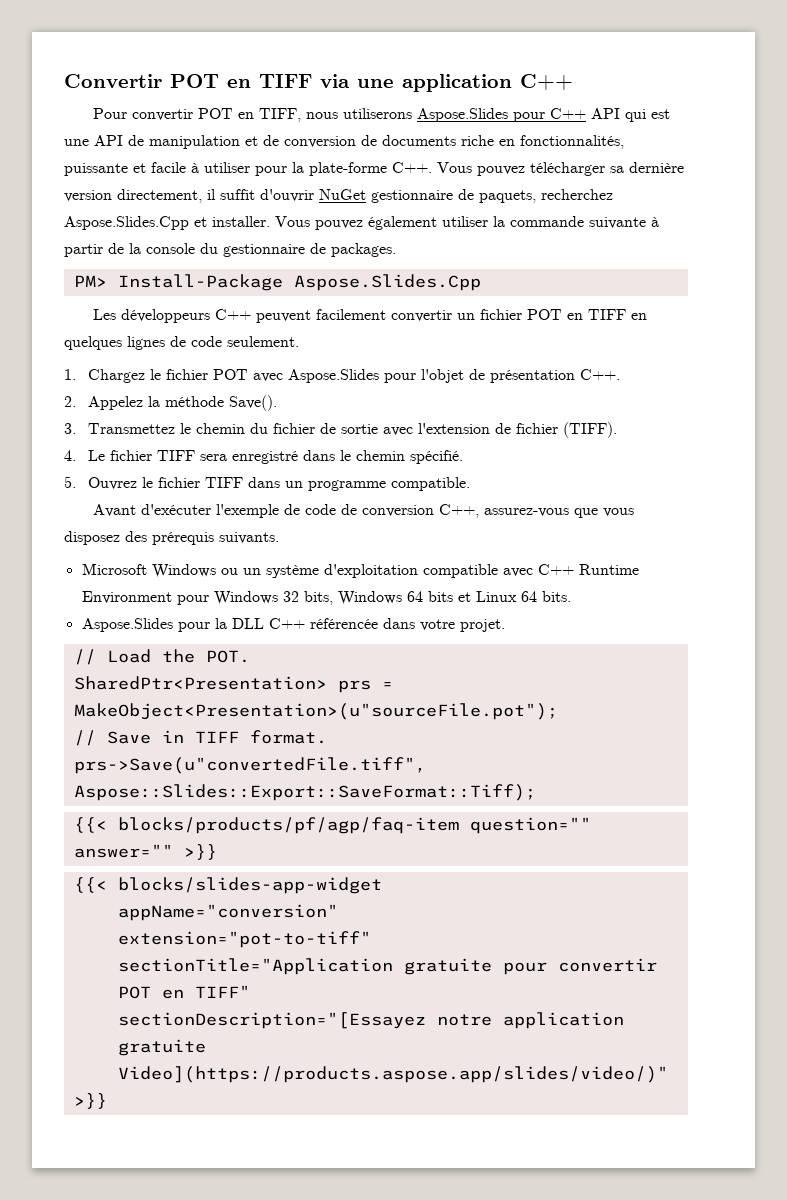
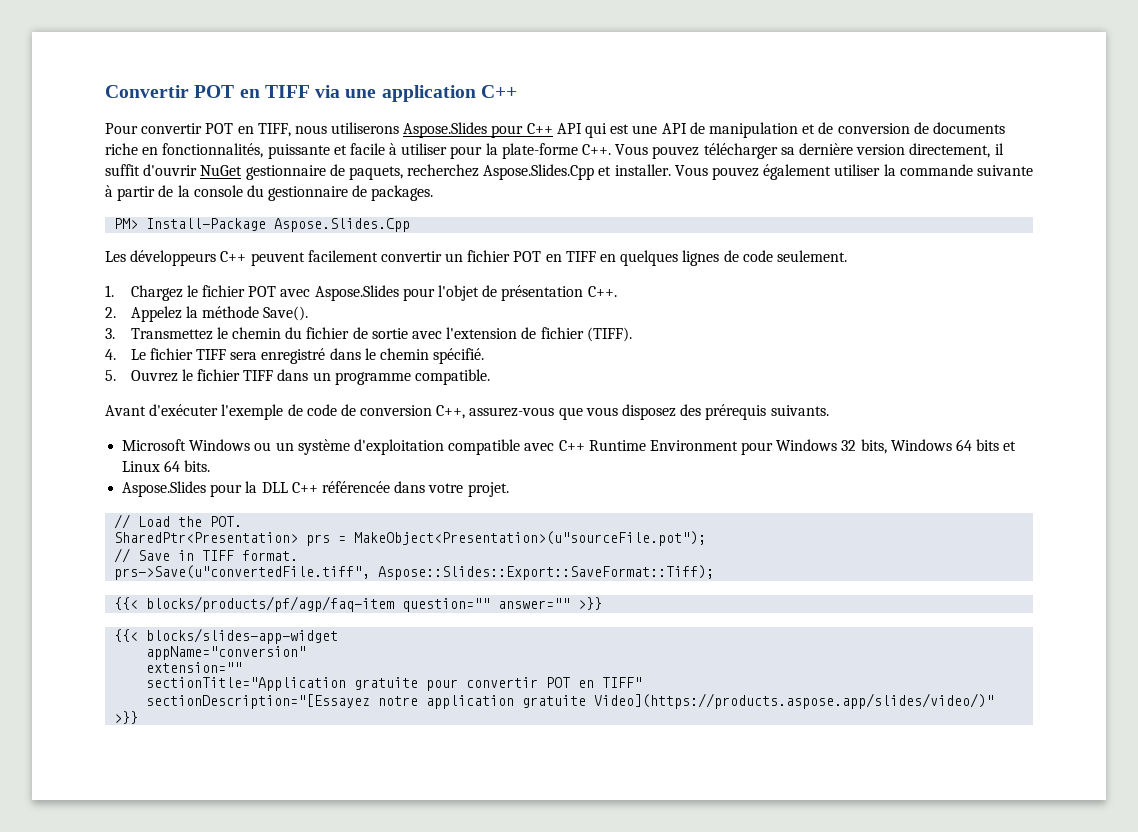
[117,931,371,948] extension="pot-to-tiff" -> [146,662,243,673] extension=""

